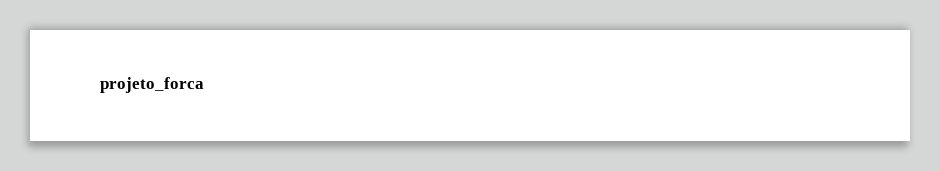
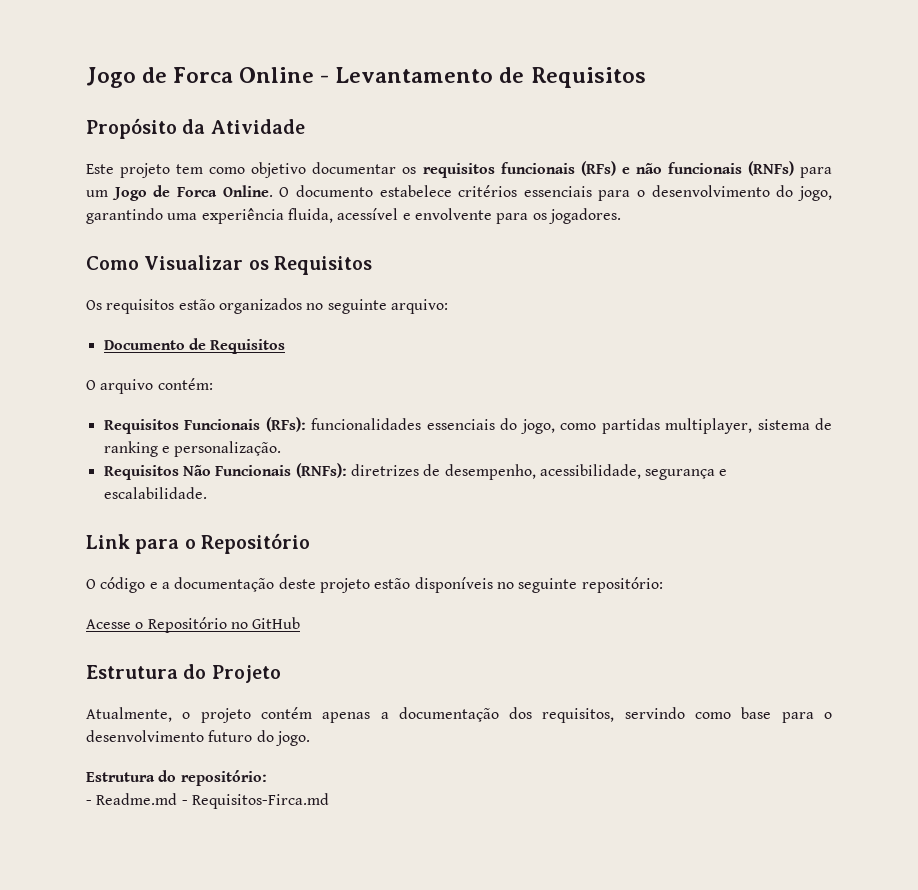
[100,77,204,93] projeto_forca -> [86,67,646,88] [86,118,305,139] [86,161,832,178] [86,185,832,201] [86,208,621,224] [86,255,372,275] [86,298,448,314] [103,338,286,354] [86,378,213,394] [103,417,832,434] [103,441,282,457] [103,463,728,480] [103,487,207,499] [86,533,310,554] [86,577,663,593] [86,617,301,633] [86,664,281,683] [86,707,832,723] [86,730,310,746] [86,770,267,786] [86,793,329,809] Jogo de Forca Online - Levantamento de Requisitos // Propósito da Atividade // Este projeto tem como objetivo documentar os requisitos funcionais (RFs) e não funcionais (RNFs) para um Jogo de Forca Online. O documento estabelece critérios essenciais para o desenvolvimento do jogo, garantindo uma experiência fluida, acessível e envolvente para os jogadores. // Como Visualizar os Requisitos // Os requisitos estão organizados no seguinte arquivo: // Documento de Requisitos // O arquivo contém: // Requisitos Funcionais (RFs): funcionalidades essenciais do jogo, como partidas multiplayer, sistema de ranking e personalização. // Requisitos Não Funcionais (RNFs): diretrizes de desempenho, acessibilidade, segurança e escalabilidade. // Link para o Repositório // O código e a documentação deste projeto estão disponíveis no seguinte repositório: // Acesse o Repositório no GitHub // Estrutura do Projeto // Atualmente, o projeto contém apenas a documentação dos requisitos, servindo como base para o desenvolvimento futuro do jogo. // Estrutura do repositório: // - Readme.md - Requisitos-Firca.md

